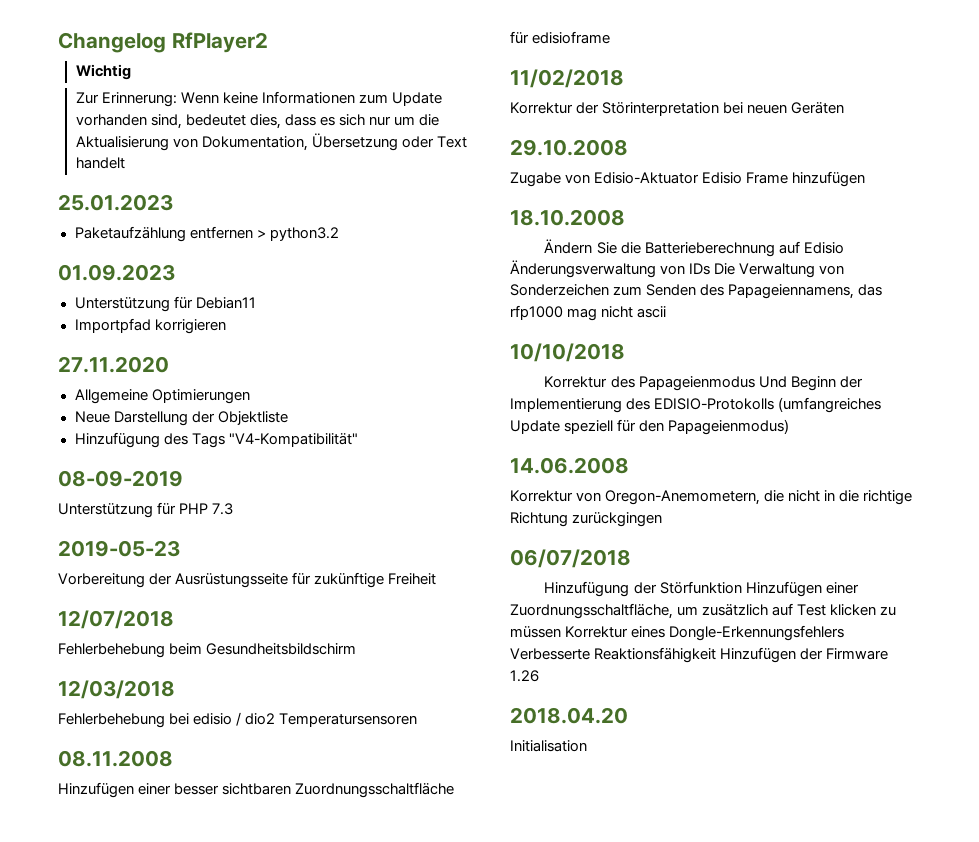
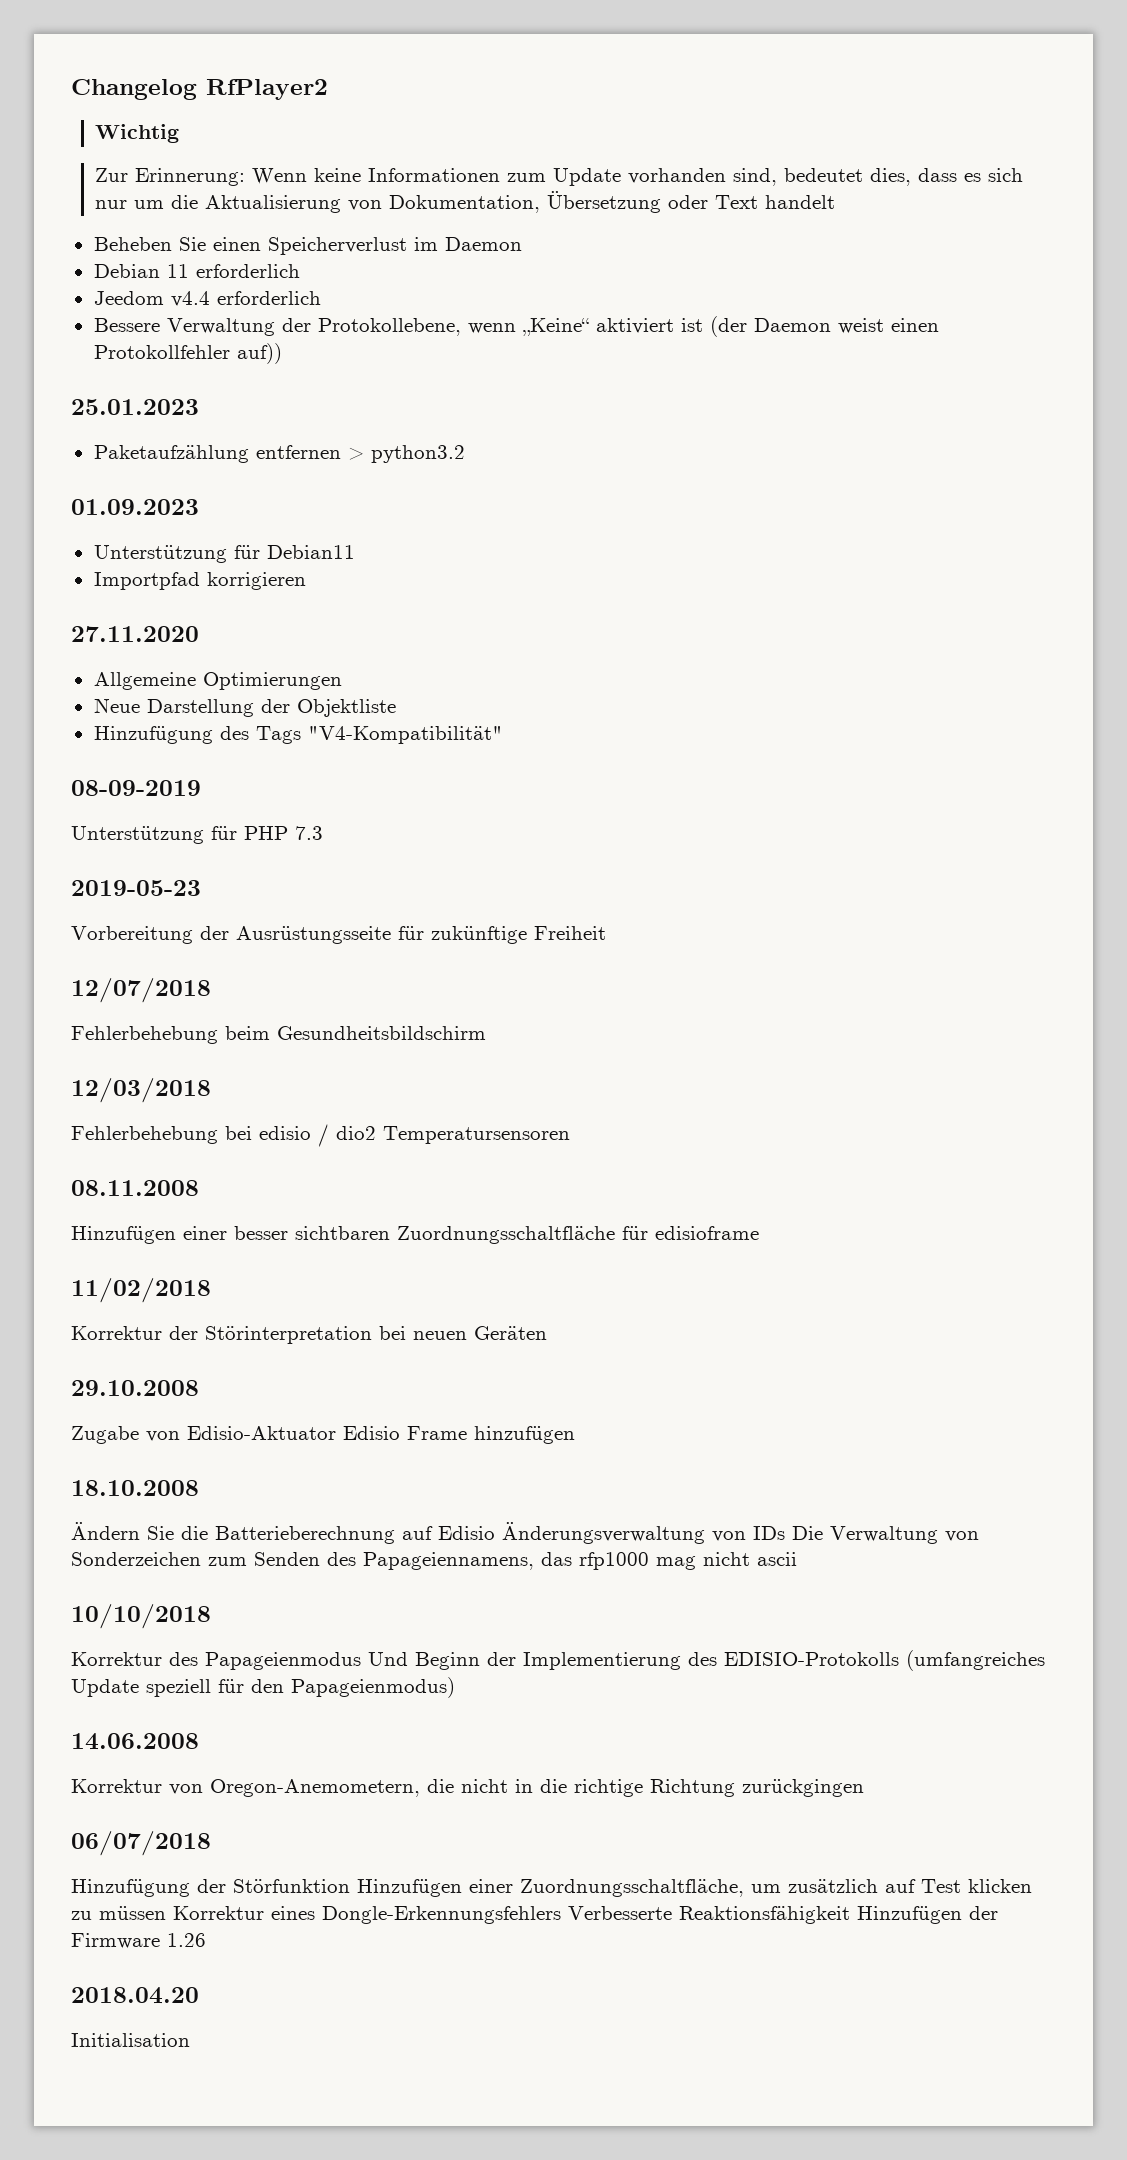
(125, 163) none -> [93,237,522,255] [93,264,300,278] [93,291,321,307] [93,316,939,337] [93,343,282,364] // Beheben Sie einen Speicherverlust im Daemon // Debian 11 erforderlich // Jeedom v4.4 erforderlich // Bessere Verwaltung der Protokollebene, wenn „Keine“ aktiviert ist (der Daemon weist einen Protokollfehler auf))

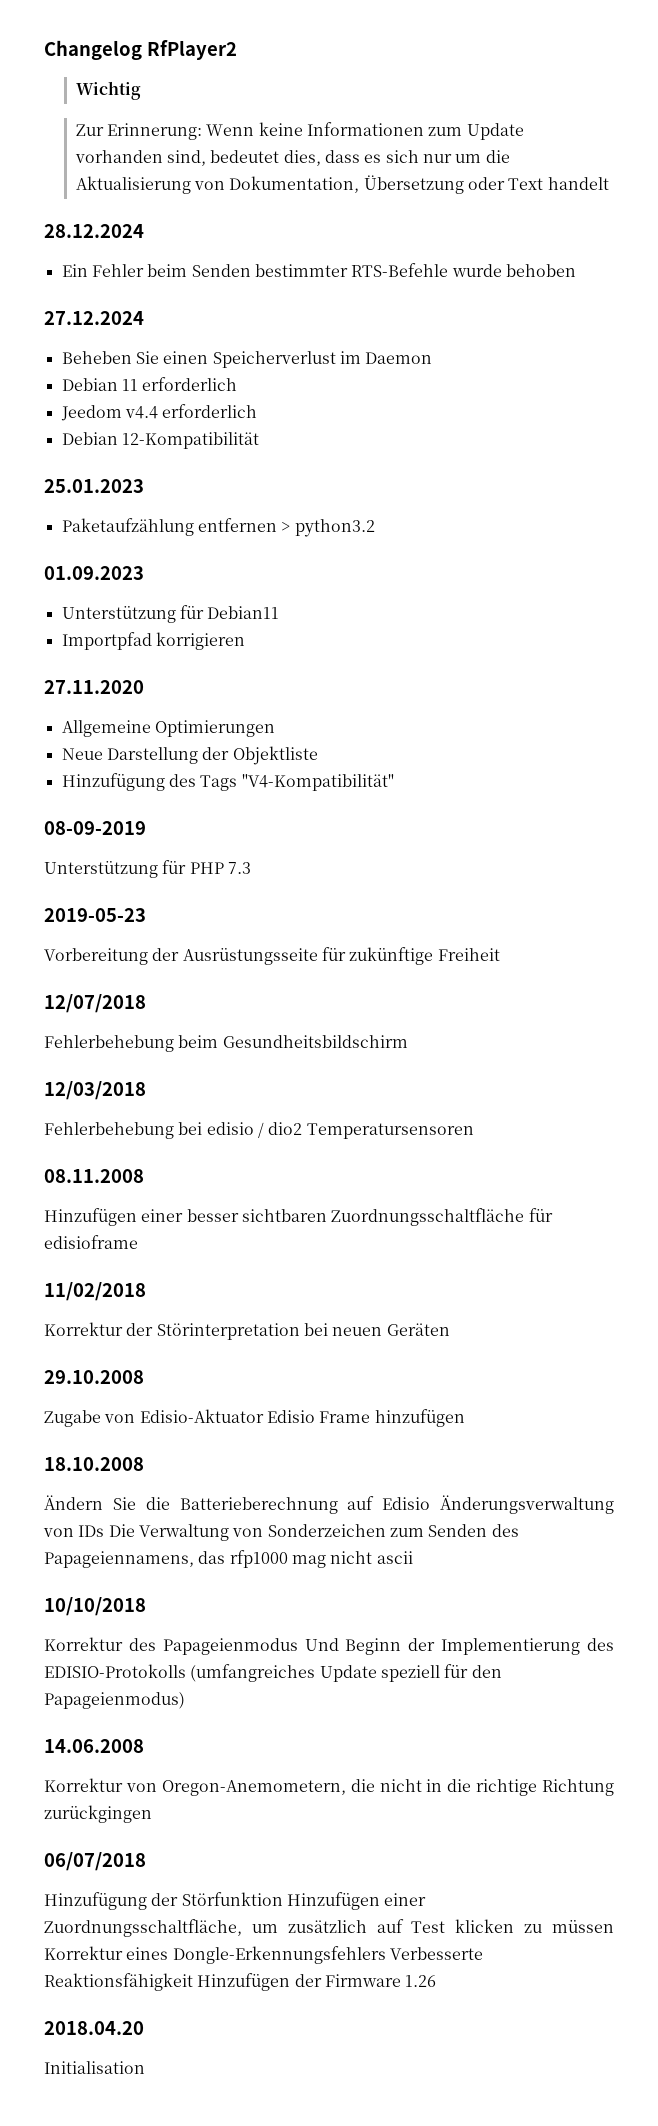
(836, 202) none -> [44,224,144,238] [61,263,576,277] [44,311,144,325] // 28.12.2024 // Ein Fehler beim Senden bestimmter RTS-Befehle wurde behoben // 27.12.2024
[93,316,939,337] [93,343,282,364] Bessere Verwaltung der Protokollebene, wenn „Keine“ aktiviert ist (der Daemon weist einen Protokollfehler auf)) -> [61,432,259,449] Debian 12-Kompatibilität

